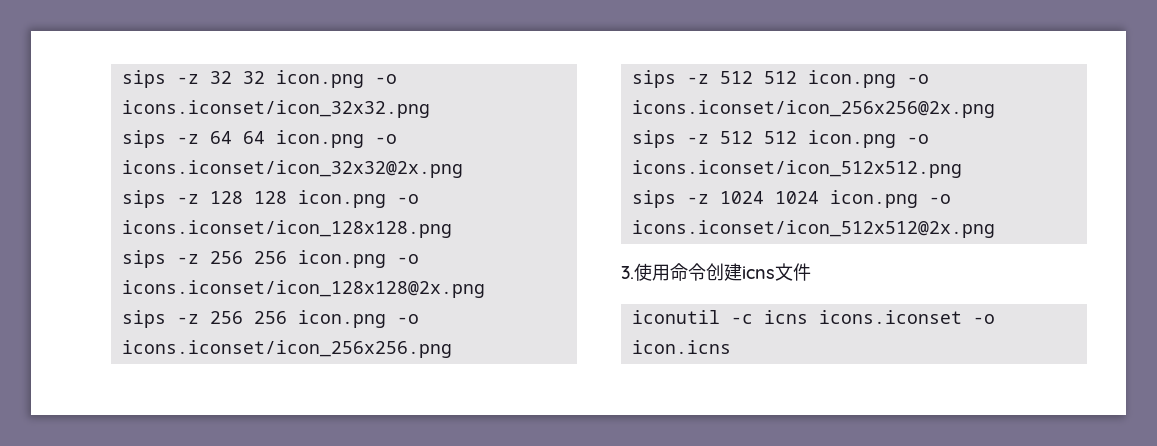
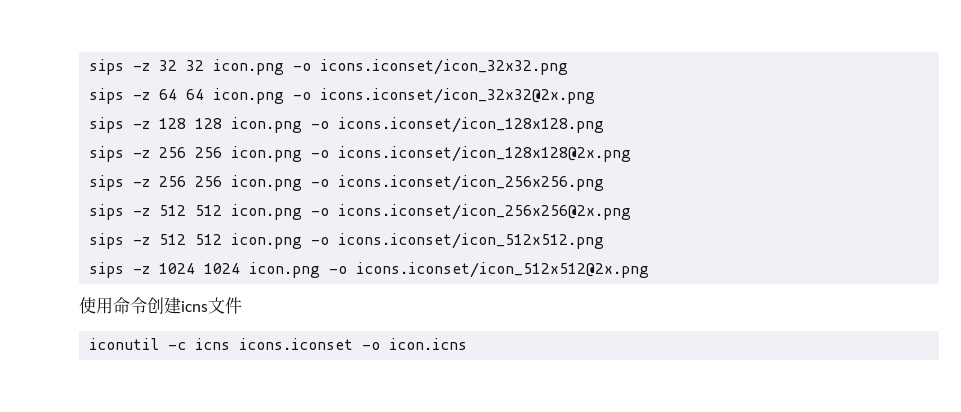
[621,266,634,279] 3. -> (650, 270) none

